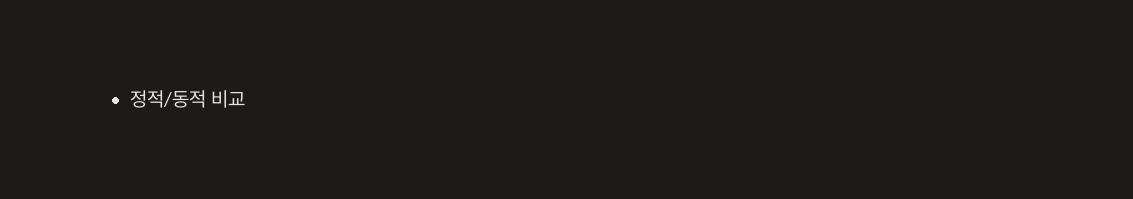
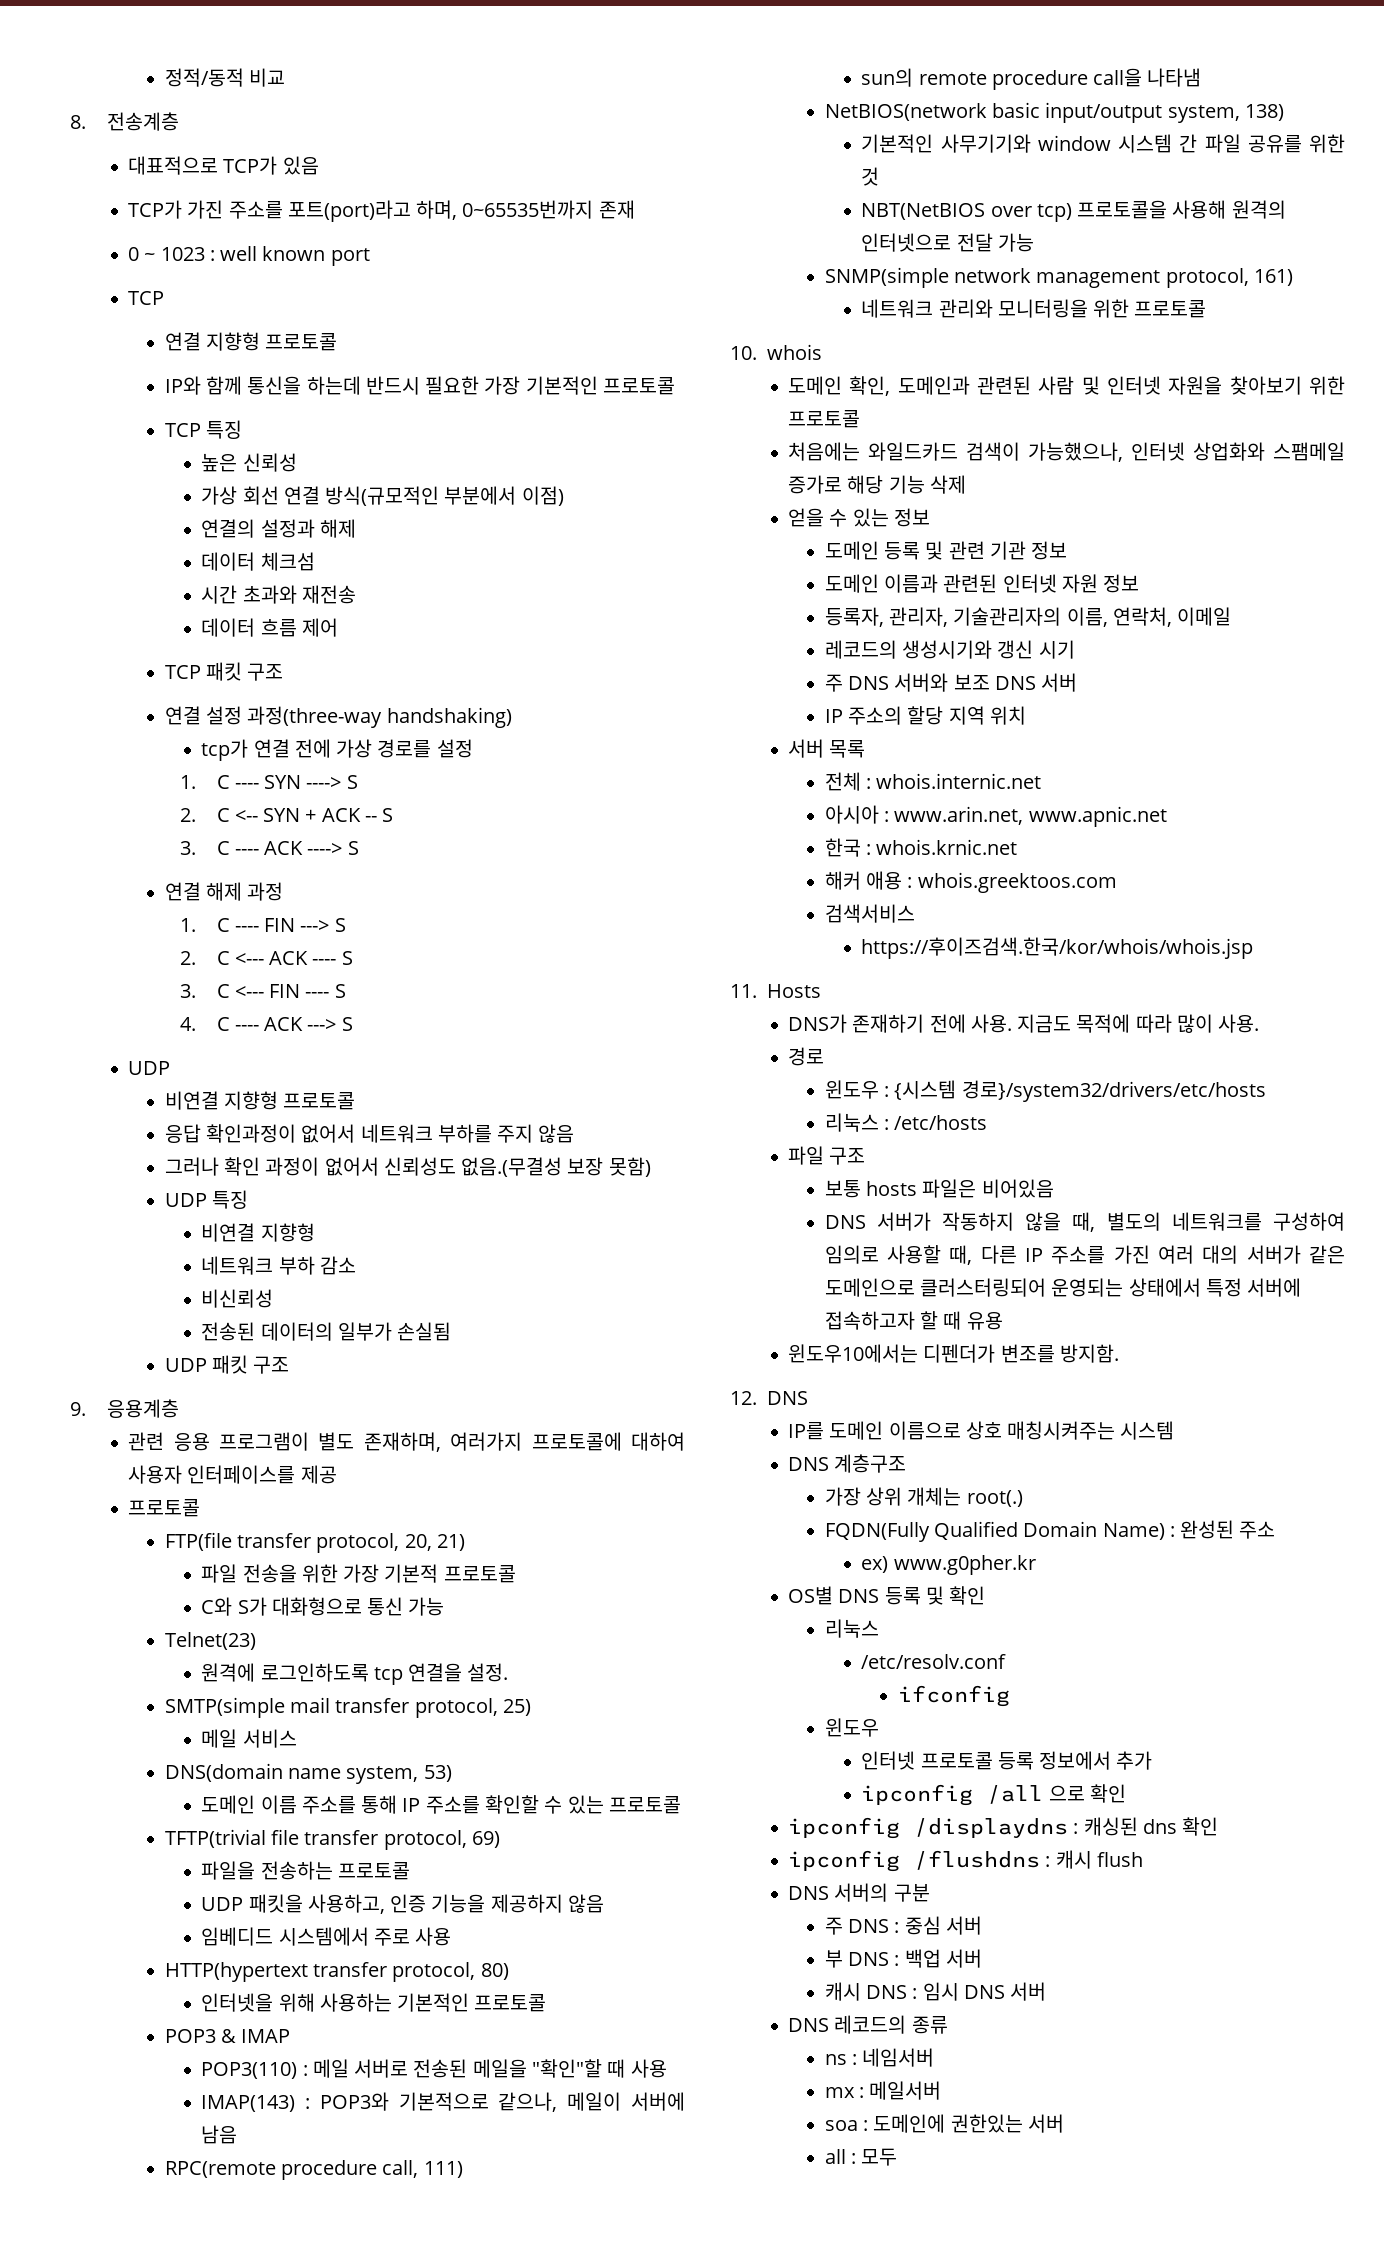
(246, 99) none -> [70,112,179,131] [128,156,319,175] [128,200,635,222] [128,246,370,266] [128,291,165,305] [164,332,338,351] [164,376,675,395] [164,420,243,439] [201,453,297,472] [201,486,564,506] [201,519,356,538] [201,552,315,571] [201,585,356,604] [201,618,338,637] [164,662,284,681] [164,706,512,728] [201,739,473,761] [179,775,358,789] [179,808,394,822] [179,841,359,855] [164,882,284,901] [179,918,346,932] [179,951,353,965] [179,984,346,998] [179,1017,353,1031] [128,1061,171,1075] [164,1091,356,1110] [164,1124,575,1143] [164,1157,651,1177] [164,1190,249,1209] [201,1223,315,1242] [201,1256,356,1275] [201,1289,274,1308] [201,1322,452,1341] [164,1355,290,1374] [70,1399,179,1418] [128,1432,685,1452] [128,1465,337,1484] [128,1499,201,1517] [164,1532,465,1553] [201,1564,516,1583] [201,1597,445,1616] [164,1632,256,1650] [201,1663,509,1685] [164,1697,531,1718] [201,1729,297,1748] [164,1763,452,1784] [201,1795,681,1814] [164,1829,500,1850] [201,1861,410,1880] [201,1894,604,1914] [201,1927,452,1946] [164,1962,509,1982] [201,1993,547,2012] [164,2029,291,2043] [201,2059,667,2079] [201,2092,685,2112] [201,2125,238,2144] [164,2160,463,2180] [861,68,1202,90] [824,102,1284,123] [861,134,1345,153] [861,167,880,186] [861,200,1286,222] [861,233,1034,252] [824,267,1293,288] [861,299,1207,318] [730,344,822,360] [788,376,1345,396] [788,410,861,428] [788,442,1345,462] [788,475,966,494] [788,508,930,527] [824,541,1068,560] [824,574,1140,593] [824,607,1232,627] [824,640,1075,659] [824,673,1078,692] [824,706,1026,725] [788,739,866,758] [824,772,1042,791] [824,805,1167,827] [824,838,1018,857] [824,871,1117,893] [824,904,915,923] [861,937,1254,959] [730,984,821,998] [788,1014,1260,1033] [788,1047,825,1066] [824,1080,1266,1102] [824,1113,988,1132] [788,1146,866,1165] [824,1179,1054,1198] [824,1212,1345,1232] [824,1245,1345,1265] [824,1278,1302,1297] [824,1311,1003,1330] [788,1344,1119,1363] [730,1391,808,1405] [788,1421,1175,1440] [788,1454,907,1473] [824,1487,1023,1507] [824,1520,1276,1542] [861,1555,1036,1575] [788,1586,986,1605] [824,1619,879,1638] [861,1654,1007,1669] [898,1685,1011,1707] [824,1718,879,1737] [861,1751,1153,1770] [861,1784,1126,1806] [788,1817,1219,1839] [788,1850,1143,1872] [788,1883,930,1902] [824,1916,982,1935] [824,1949,982,1968] [824,1982,1047,2001] [788,2015,948,2034] [824,2048,935,2067] [824,2081,942,2100] [824,2114,1064,2133] [824,2148,898,2166] // 8. 전송계층 // 대표적으로 TCP가 있음 // TCP가 가진 주소를 포트(port)라고 하며, 0~65535번까지 존재 // 0 ~ 1023 : well known port // TCP // 연결 지향형 프로토콜 // IP와 함께 통신을 하는데 반드시 필요한 가장 기본적인 프로토콜 // TCP 특징 // 높은 신뢰성 // 가상 회선 연결 방식(규모적인 부분에서 이점) // 연결의 설정과 해제 // 데이터 체크섬 // 시간 초과와 재전송 // 데이터 흐름 제어 // TCP 패킷 구조 // 연결 설정 과정(three-way handshaking) // tcp가 연결 전에 가상 경로를 설정 // 1. C ---- SYN ----> S // 2. C <-- SYN + ACK -- S // 3. C ---- ACK ----> S // 연결 해제 과정 // 1. C ---- FIN ---> S // 2. C <--- ACK ---- S // 3. C <--- FIN ---- S // 4. C ---- ACK ---> S // UDP // 비연결 지향형 프로토콜 // 응답 확인과정이 없어서 네트워크 부하를 주지 않음 // 그러나 확인 과정이 없어서 신뢰성도 없음.(무결성 보장 못함) // UDP 특징 // 비연결 지향형 // 네트워크 부하 감소 // 비신뢰성 // 전송된 데이터의 일부가 손실됨 // UDP 패킷 구조 // 9. 응용계층 // 관련 응용 프로그램이 별도 존재하며, 여러가지 프로토콜에 대하여 사용자 인터페이스를 제공 // 프로토콜 // FTP(file transfer protocol, 20, 21) // 파일 전송을 위한 가장 기본적 프로토콜 // C와 S가 대화형으로 통신 가능 // Telnet(23) // 원격에 로그인하도록 tcp 연결을 설정. // SMTP(simple mail transfer protocol, 25) // 메일 서비스 // DNS(domain name system, 53) // 도메인 이름 주소를 통해 IP 주소를 확인할 수 있는 프로토콜 // TFTP(trivial file transfer protocol, 69) // 파일을 전송하는 프로토콜 // UDP 패킷을 사용하고, 인증 기능을 제공하지 않음 // 임베디드 시스템에서 주로 사용 // HTTP(hypertext transfer protocol, 80) // 인터넷을 위해 사용하는 기본적인 프로토콜 // POP3 & IMAP // POP3(110) : 메일 서버로 전송된 메일을 "확인"할 때 사용 // IMAP(143) : POP3와 기본적으로 같으나, 메일이 서버에 남음 // RPC(remote procedure call, 111) // sun의 remote procedure call을 나타냄 // NetBIOS(network basic input/output system, 138) // 기본적인 사무기기와 window 시스템 간 파일 공유를 위한 것 // NBT(NetBIOS over tcp) 프로토콜을 사용해 원격의 인터넷으로 전달 가능 // SNMP(simple network management protocol, 161) // 네트워크 관리와 모니터링을 위한 프로토콜 // 10. whois // 도메인 확인, 도메인과 관련된 사람 및 인터넷 자원을 찾아보기 위한 프로토콜 // 처음에는 와일드카드 검색이 가능했으나, 인터넷 상업화와 스팸메일 증가로 해당 기능 삭제 // 얻을 수 있는 정보 // 도메인 등록 및 관련 기관 정보 // 도메인 이름과 관련된 인터넷 자원 정보 // 등록자, 관리자, 기술관리자의 이름, 연락처, 이메일 // 레코드의 생성시기와 갱신 시기 // 주 DNS 서버와 보조 DNS 서버 // IP 주소의 할당 지역 위치 // 서버 목록 // 전체 : whois.internic.net // 아시아 : www.arin.net, www.apnic.net // 한국 : whois.krnic.net // 해커 애용 : whois.greektoos.com // 검색서비스 // https://후이즈검색.한국/kor/whois/whois.jsp // 11. Hosts // DNS가 존재하기 전에 사용. 지금도 목적에 따라 많이 사용. // 경로 // 윈도우 : {시스템 경로}/system32/drivers/etc/hosts // 리눅스 : /etc/hosts // 파일 구조 // 보통 hosts 파일은 비어있음 // DNS 서버가 작동하지 않을 때, 별도의 네트워크를 구성하여 임의로 사용할 때, 다른 IP 주소를 가진 여러 대의 서버가 같은 도메인으로 클러스터링되어 운영되는 상태에서 특정 서버에 접속하고자 할 때 유용 // 윈도우10에서는 디펜더가 변조를 방지함. // 12. DNS // IP를 도메인 이름으로 상호 매칭시켜주는 시스템 // DNS 계층구조 // 가장 상위 개체는 root(.) // FQDN(Fully Qualified Domain Name) : 완성된 주소 // ex) www.g0pher.kr // OS별 DNS 등록 및 확인 // 리눅스 // /etc/resolv.conf // ifconfig // 윈도우 // 인터넷 프로토콜 등록 정보에서 추가 // ipconfig /all 으로 확인 // ipconfig /displaydns : 캐싱된 dns 확인 // ipconfig /flushdns : 캐시 flush // DNS 서버의 구분 // 주 DNS : 중심 서버 // 부 DNS : 백업 서버 // 캐시 DNS : 임시 DNS 서버 // DNS 레코드의 종류 // ns : 네임서버 // mx : 메일서버 // soa : 도메인에 권한있는 서버 // all : 모두

